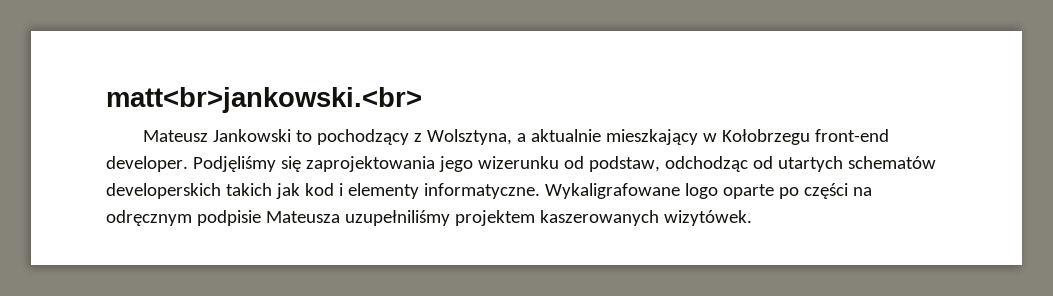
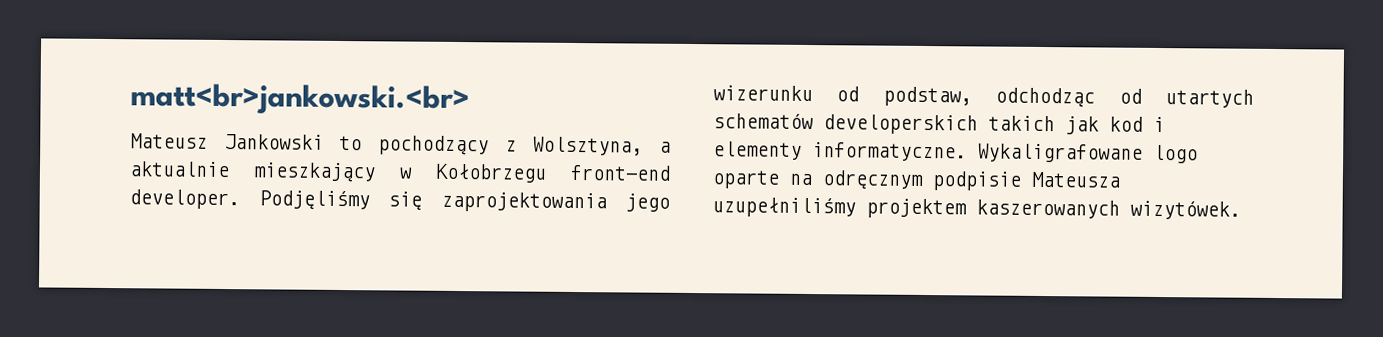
[778,183,848,199] po części -> (779, 179) none

